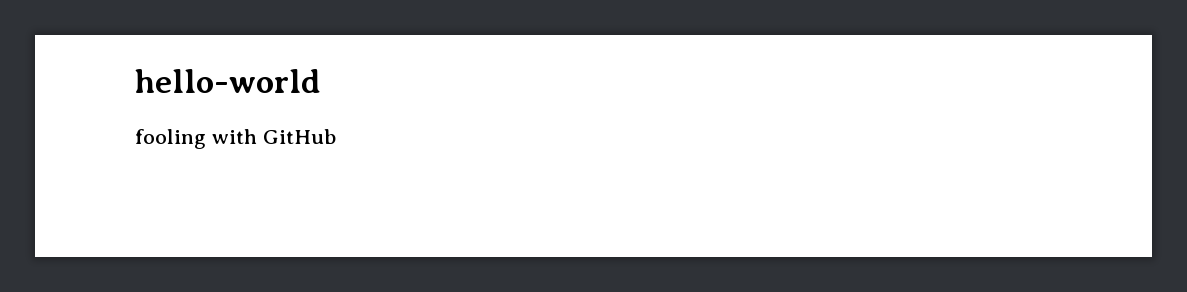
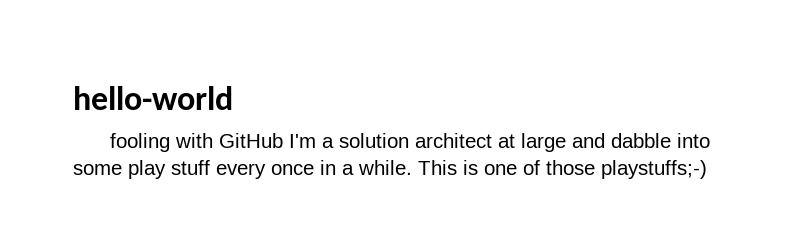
(336, 136) none -> [288,133,710,152] [73,160,707,179] I'm a solution architect at large and dabble into some play stuff every once in a while. This is one of those playstuffs;-)

